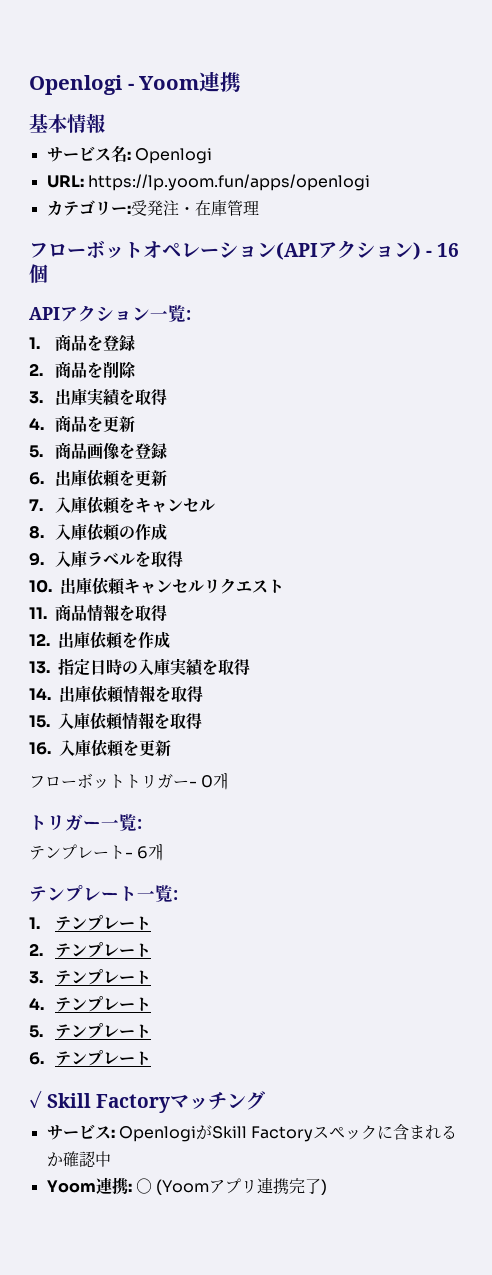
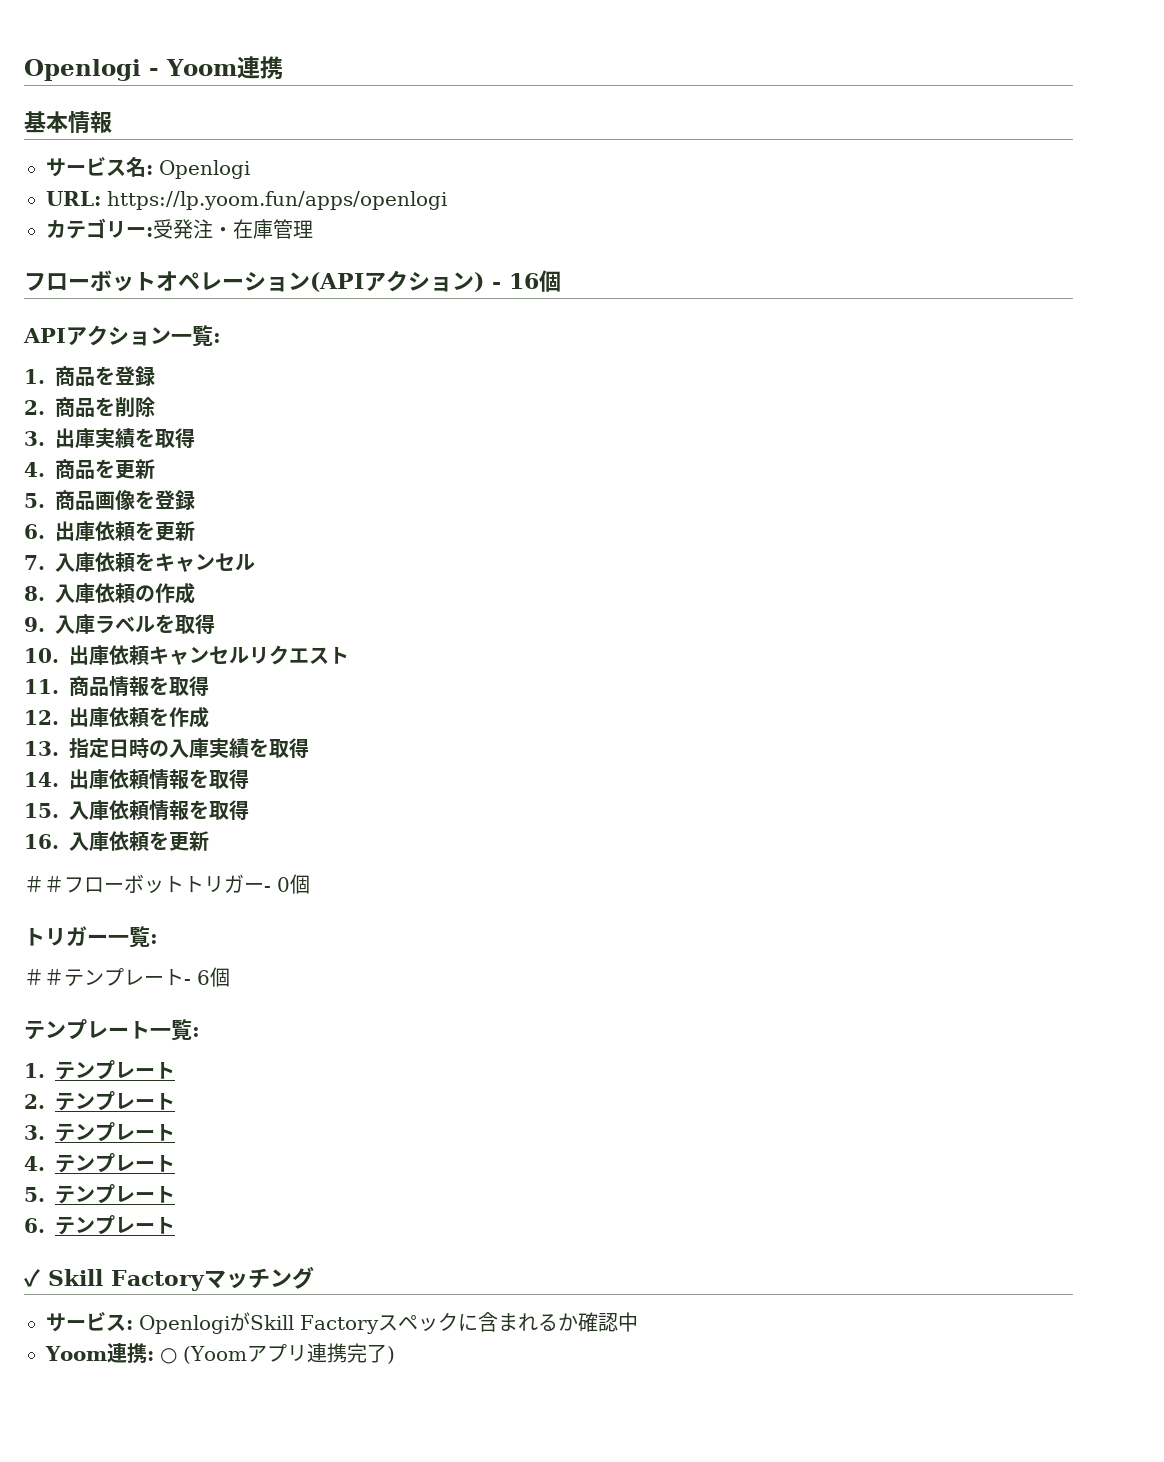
(171, 748) none -> [24,876,64,892] ＃＃
[201,772,229,790] 0개 -> [277,874,310,894] 0個
(142, 824) none -> [24,969,64,985] ＃＃
[137,843,164,861] 6개 -> [197,967,230,987] 6個

